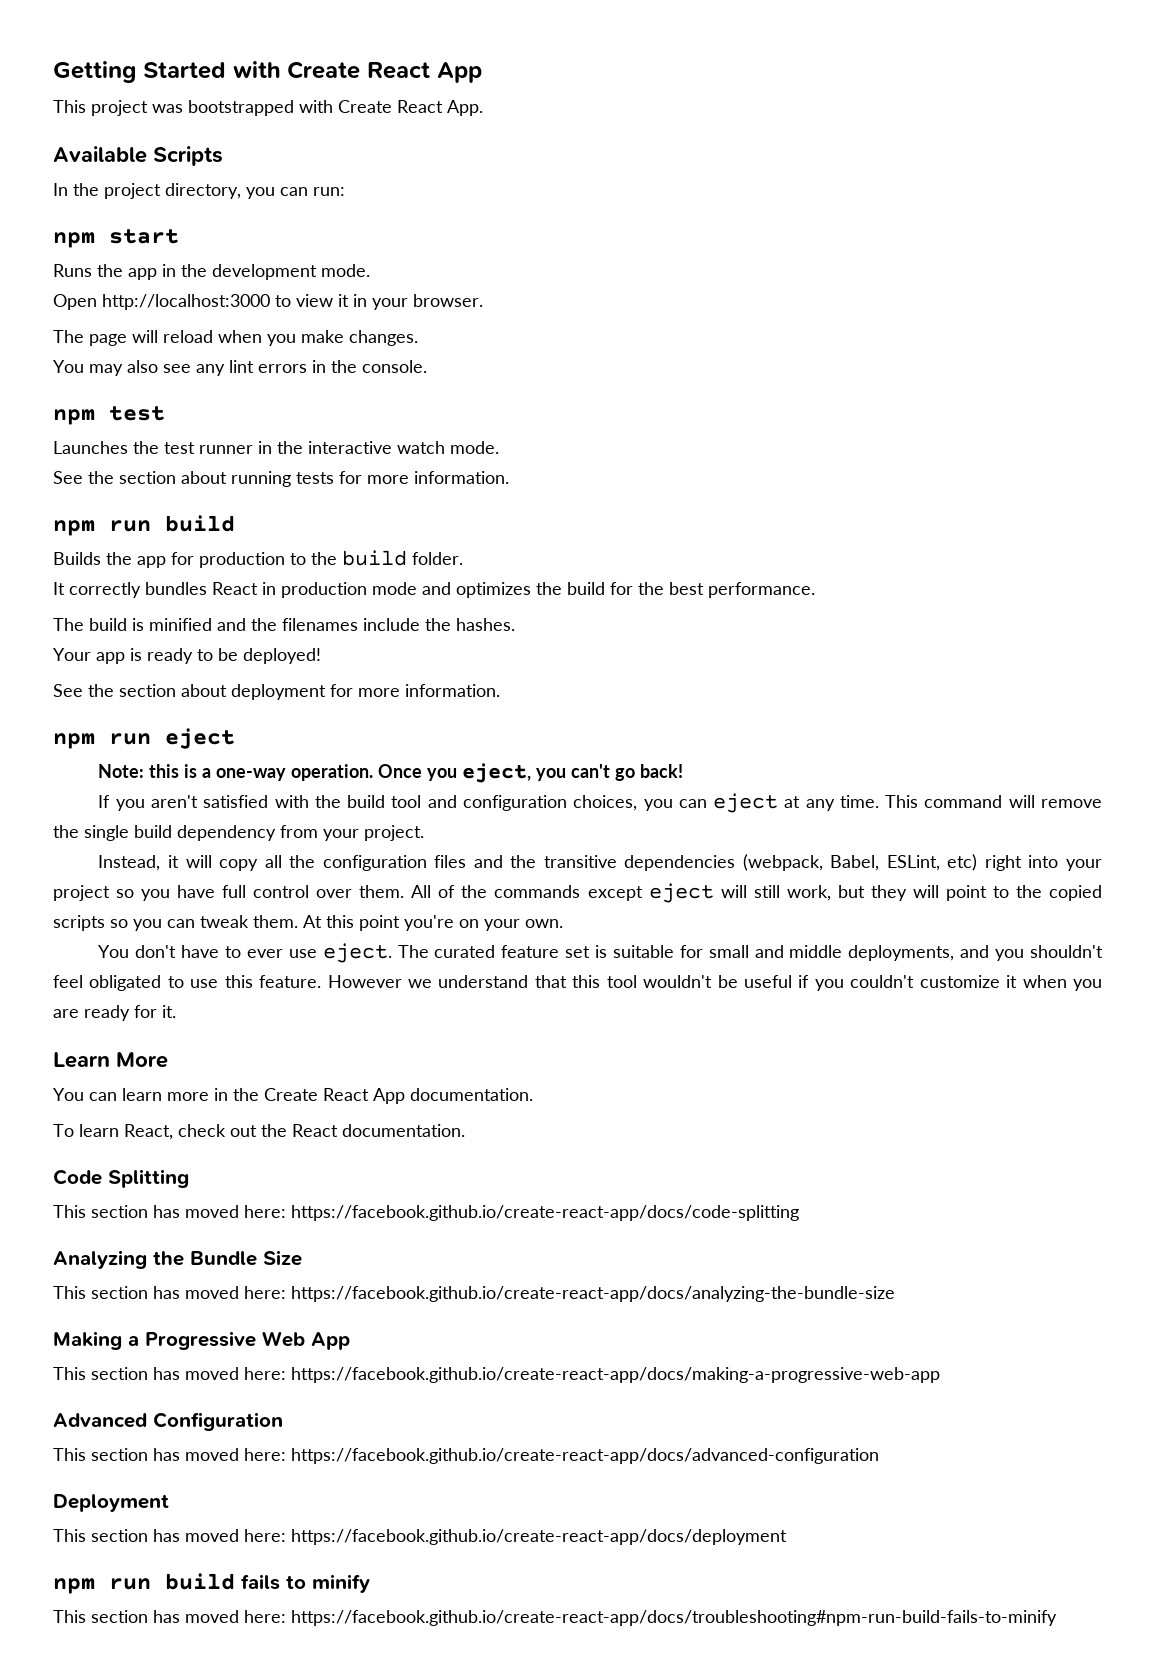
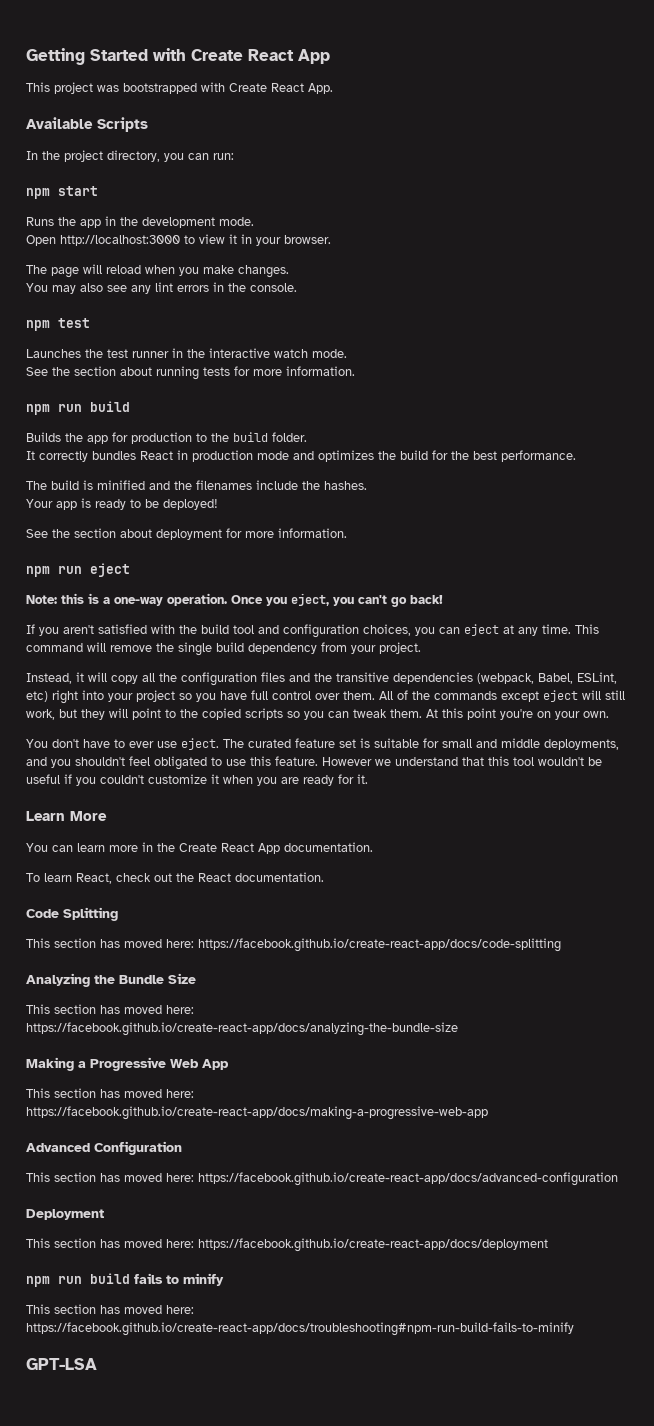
(1057, 1618) none -> [26,1358,97,1370] // GPT-LSA

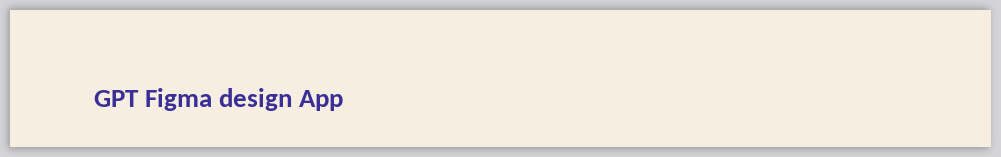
[26,48,330,65] [26,82,333,94] [26,117,148,132] [26,150,234,162] [26,186,98,199] [26,216,254,228] [26,234,331,246] [26,264,289,278] [26,282,297,294] [26,318,90,331] [26,348,347,358] [26,366,355,380] [26,401,130,415] [26,432,307,444] [26,450,576,462] [26,480,367,490] [26,498,218,510] [26,528,347,540] [26,563,130,577] [26,593,443,607] [26,624,599,638] [26,642,421,656] [26,672,617,686] [26,690,625,704] [26,708,609,720] [26,738,619,750] [26,756,602,770] [26,774,368,786] [26,811,107,821] [26,842,373,854] [26,872,324,884] [26,907,118,921] [26,938,561,952] [26,973,196,987] [26,1004,194,1014] [26,1022,458,1036] [26,1057,229,1071] [26,1088,194,1098] [26,1106,488,1120] [26,1141,182,1155] [26,1172,618,1186] [26,1209,104,1220] [26,1238,548,1252] [26,1273,224,1287] [26,1304,194,1314] [26,1322,574,1336] [26,1358,97,1370] Getting Started with Create React App // This project was bootstrapped with Create React App. // Available Scripts // In the project directory, you can run: // npm start // Runs the app in the development mode. // Open http://localhost:3000 to view it in your browser. // The page will reload when you make changes. // You may also see any lint errors in the console. // npm test // Launches the test runner in the interactive watch mode. // See the section about running tests for more information. // npm run build // Builds the app for production to the build folder. // It correctly bundles React in production mode and optimizes the build for the best performance. // The build is minified and the filenames include the hashes. // Your app is ready to be deployed! // See the section about deployment for more information. // npm run eject // Note: this is a one-way operation. Once you eject, you can't go back! // If you aren't satisfied with the build tool and configuration choices, you can eject at any time. This command will remove the single build dependency from your project. // Instead, it will copy all the configuration files and the transitive dependencies (webpack, Babel, ESLint, etc) right into your project so you have full control over them. All of the commands except eject will still work, but they will point to the copied scripts so you can tweak them. At this point you're on your own. // You don't have to ever use eject. The curated feature set is suitable for small and middle deployments, and you shouldn't feel obligated to use this feature. However we understand that this tool wouldn't be useful if you couldn't customize it when you are ready for it. // Learn More // You can learn more in the Create React App documentation. // To learn React, check out the React documentation. // Code Splitting // This section has moved here: https://facebook.github.io/create-react-app/docs/code-splitting // Analyzing the Bundle Size // This section has moved here: https://facebook.github.io/create-react-app/docs/analyzing-the-bundle-size // Making a Progressive Web App // This section has moved here: https://facebook.github.io/create-react-app/docs/making-a-progressive-web-app // Advanced Configuration // This section has moved here: https://facebook.github.io/create-react-app/docs/advanced-configuration // Deployment // This section has moved here: https://facebook.github.io/create-react-app/docs/deployment // npm run build fails to minify // This section has moved here: https://facebook.github.io/create-react-app/docs/troubleshooting#npm-run-build-fails-to-minify // GPT-LSA -> [94,88,344,111] GPT Figma design App

